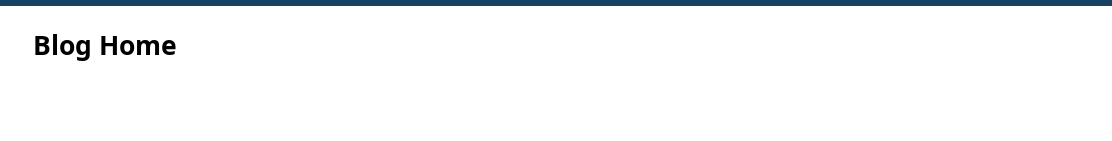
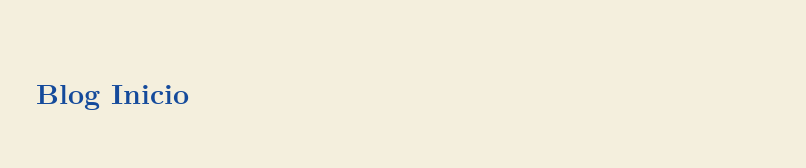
[99,36,178,55] Home -> [111,85,189,104] Inicio

